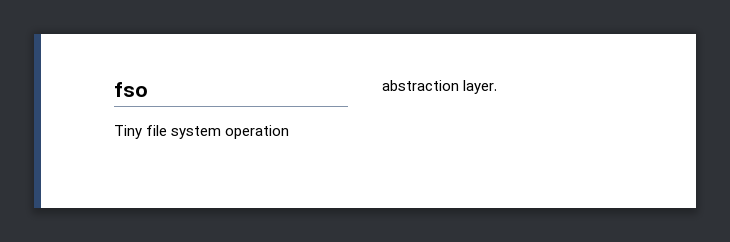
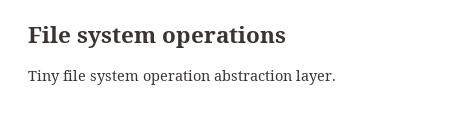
[114,82,148,97] fso -> [28,26,287,48] File system operations

